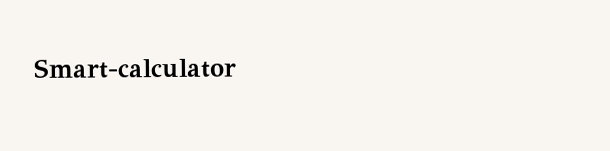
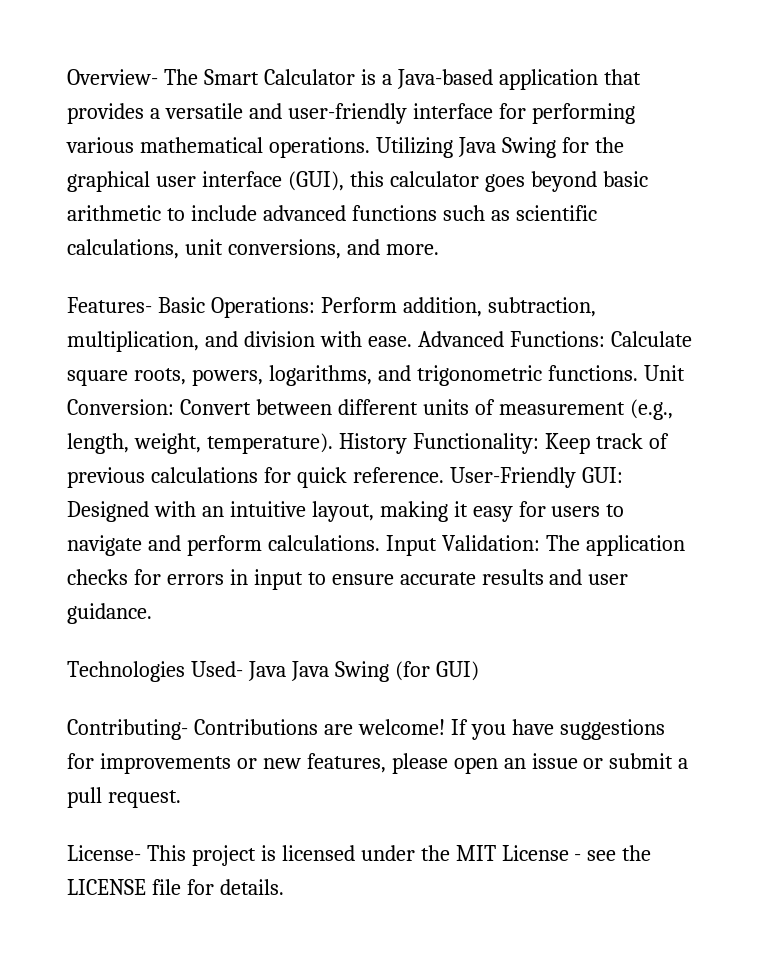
[33,57,237,79] Smart-calculator -> [67,69,641,90] [67,103,635,124] [66,137,624,158] [67,171,648,192] [67,205,597,221] [67,239,439,259] [67,297,596,318] [67,331,692,352] [67,365,685,386] [67,399,673,420] [67,433,669,454] [67,467,623,488] [67,501,625,522] [67,535,685,556] [67,569,629,590] [67,603,152,624] [67,661,479,682] [67,719,665,740] [67,753,689,774] [67,787,181,808] [67,845,652,866] [67,879,284,895] Overview- The Smart Calculator is a Java-based application that provides a versatile and user-friendly interface for performing various mathematical operations. Utilizing Java Swing for the graphical user interface (GUI), this calculator goes beyond basic arithmetic to include advanced functions such as scientific calculations, unit conversions, and more. // Features- Basic Operations: Perform addition, subtraction, multiplication, and division with ease. Advanced Functions: Calculate square roots, powers, logarithms, and trigonometric functions. Unit Conversion: Convert between different units of measurement (e.g., length, weight, temperature). History Functionality: Keep track of previous calculations for quick reference. User-Friendly GUI: Designed with an intuitive layout, making it easy for users to navigate and perform calculations. Input Validation: The application checks for errors in input to ensure accurate results and user guidance. // Technologies Used- Java Java Swing (for GUI) // Contributing- Contributions are welcome! If you have suggestions for improvements or new features, please open an issue or submit a pull request. // License- This project is licensed under the MIT License - see the LICENSE file for details.

